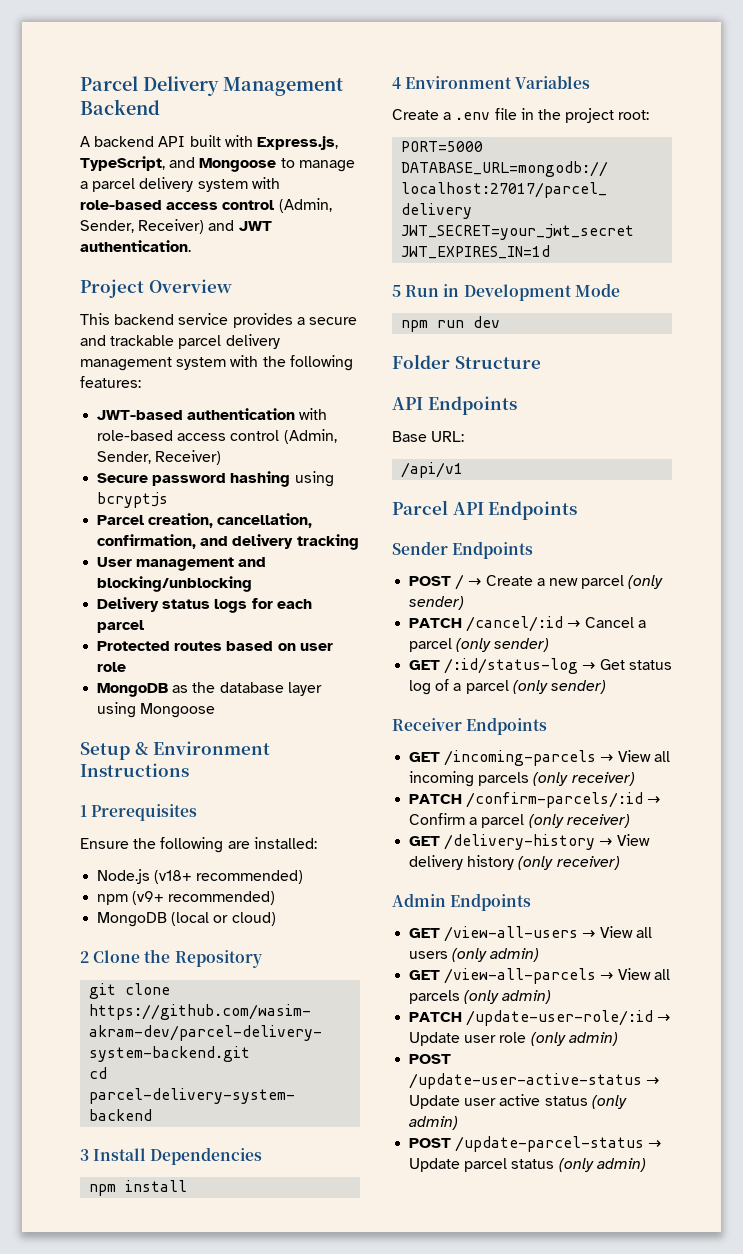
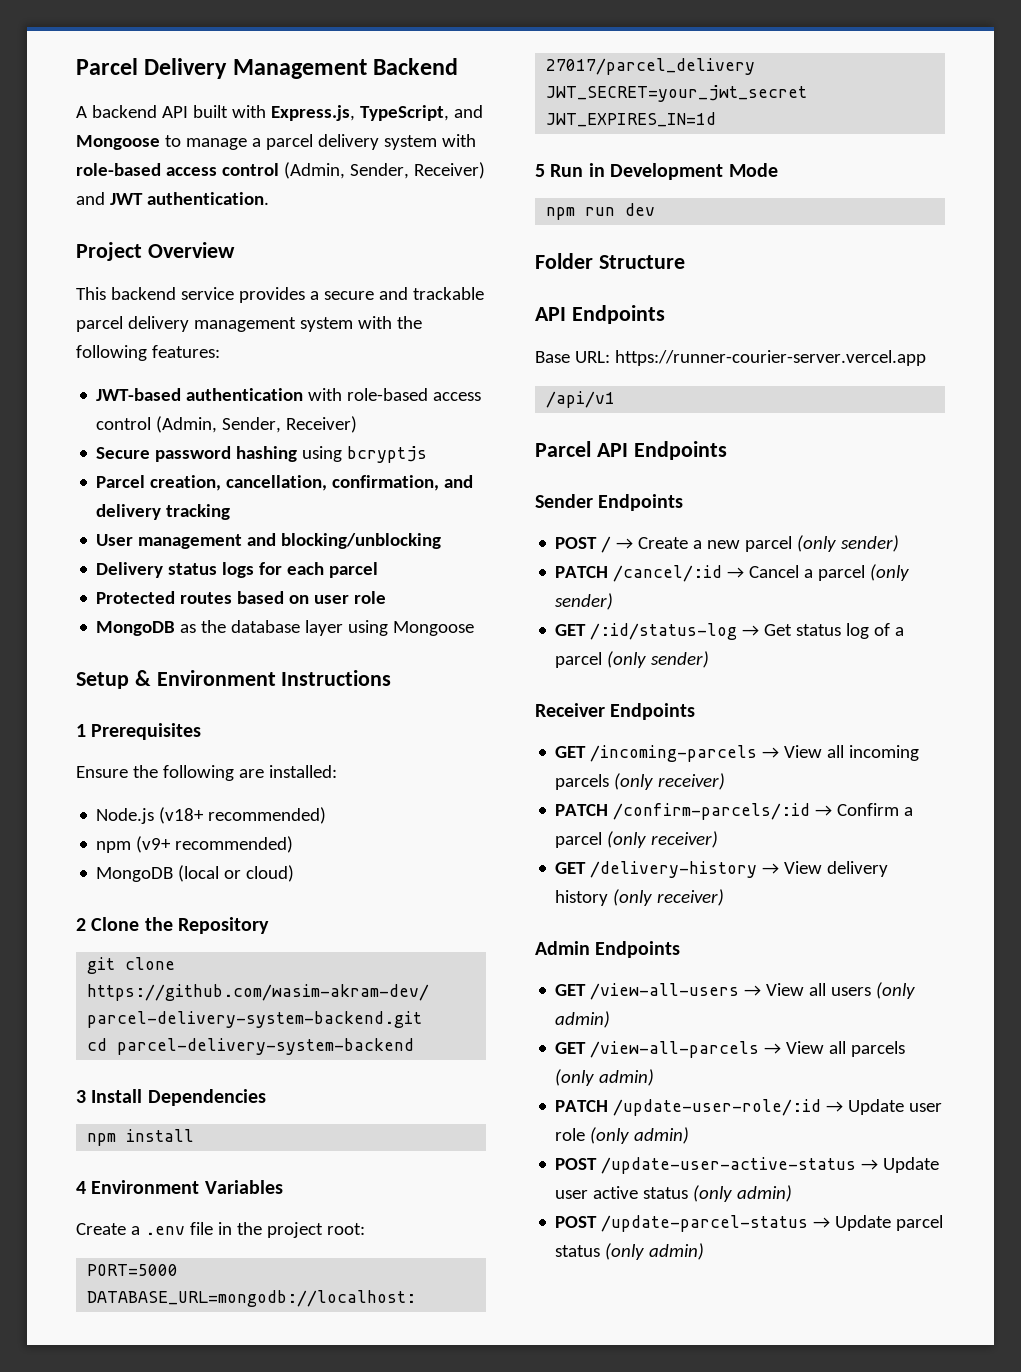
(465, 436) none -> [614,350,926,366] https://runner-courier-server.vercel.app

